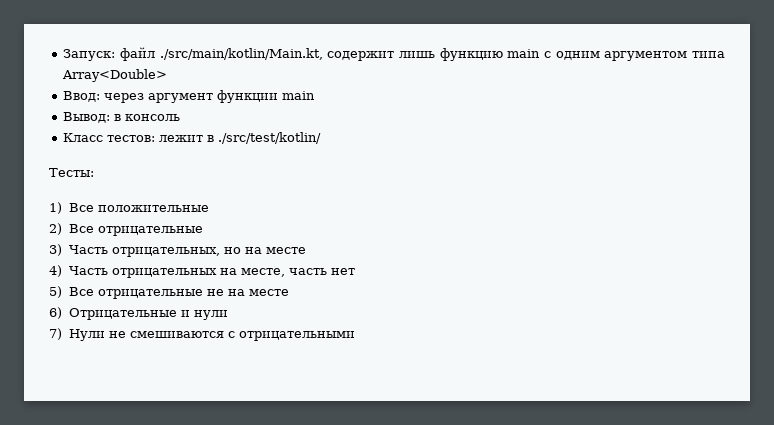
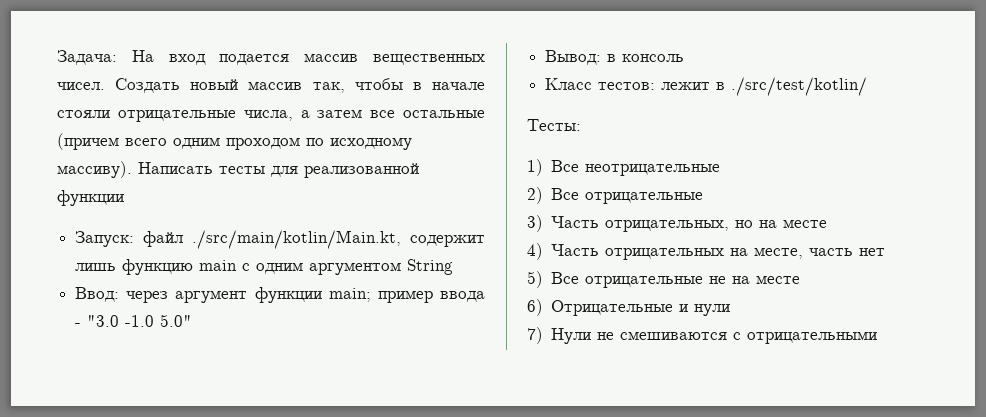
(63, 55) none -> [57,50,486,65] [57,78,486,93] [57,109,485,122] [57,133,412,150] [57,161,419,178] [57,190,124,206] Задача: На вход подается массив вещественных чисел. Создать новый массив так, чтобы в начале стояли отрицательные числа, а затем все остальные (причем всего одним проходом по исходному массиву). Написать тесты для реализованной функции //
[692,51,725,58] [62,69,168,82] типа Array<Double> -> [407,259,454,275] String
[282,91,316,100] main -> [328,288,485,303] [75,314,193,327] main; пример ввода - "3.0 -1.0 5.0"
[97,205,209,212] положительные -> [585,164,721,176] неотрицательные

